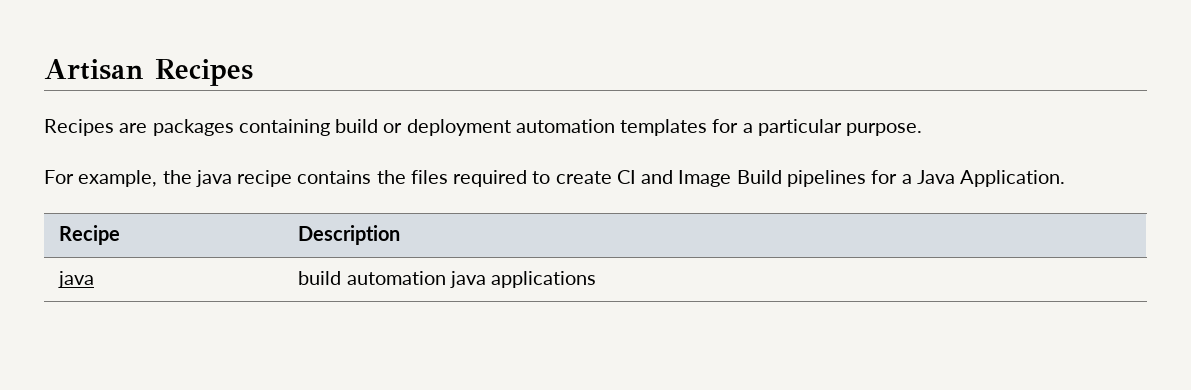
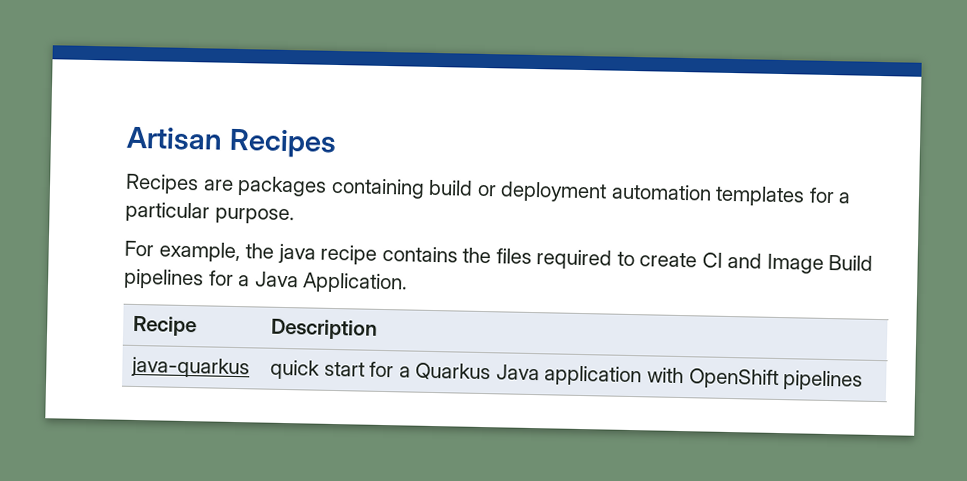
[58,271,95,288] [298,271,597,288] java | build automation java applications -> [131,356,251,379] [270,359,864,391] java-quarkus | quick start for a Quarkus Java application with OpenShift pipelines

